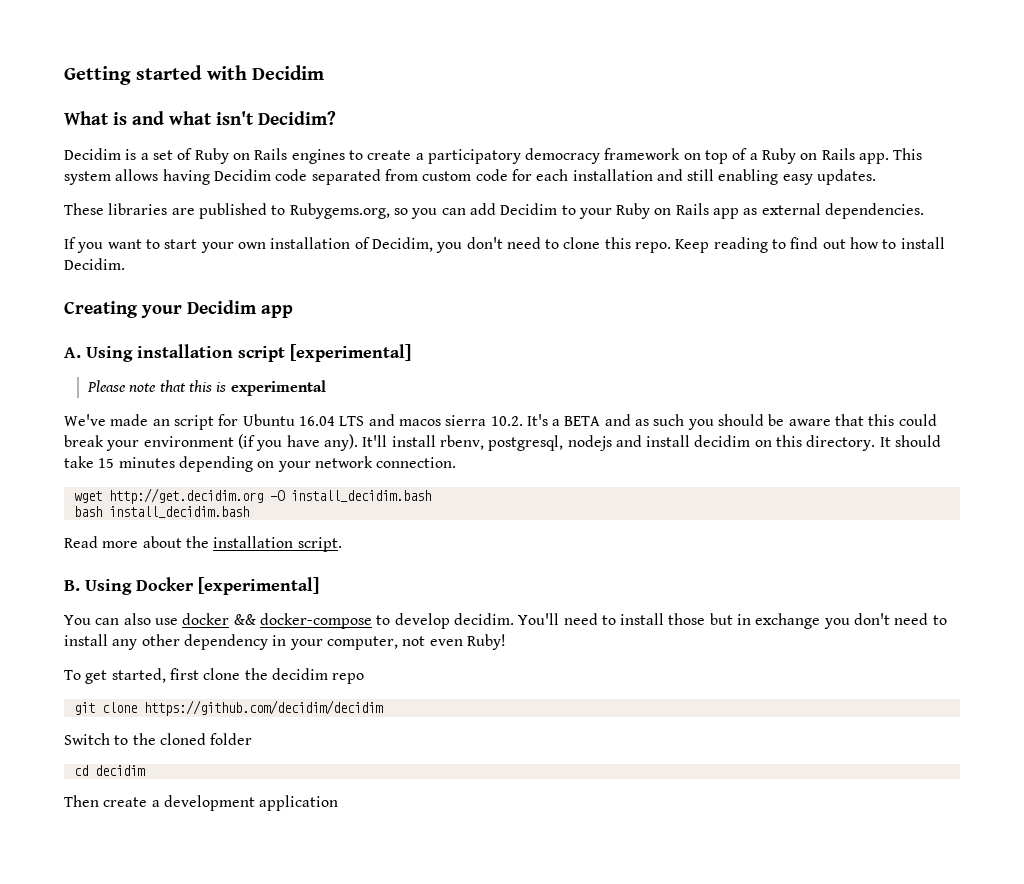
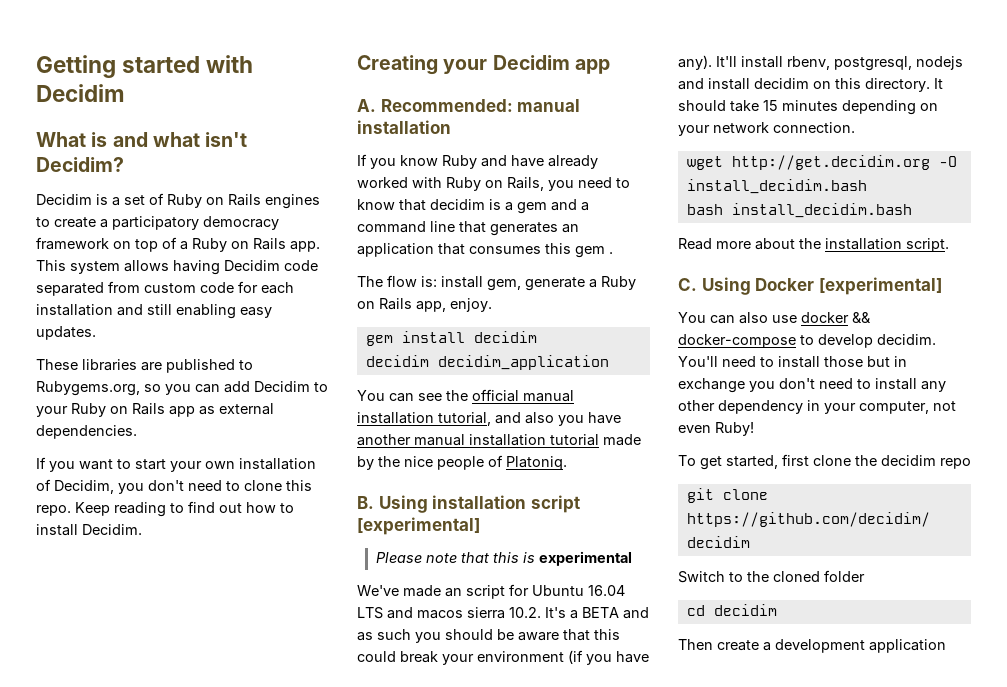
(81, 352) none -> [380,99,581,112] [357,120,451,134] [357,154,598,169] [357,177,630,191] [357,199,589,214] [357,221,579,236] [357,243,613,258] [357,275,636,291] [357,298,492,312] [365,331,537,346] [365,355,609,370] [357,389,574,402] [357,412,621,426] [357,434,641,446] [357,455,567,470] [357,496,374,509] Recommended: manual installation // If you know Ruby and have already worked with Ruby on Rails, you need to know that decidim is a gem and a command line that generates an application that consumes this gem . // The flow is: install gem, generate a Ruby on Rails app, enjoy. // gem install decidim // decidim decidim_application // You can see the official manual installation tutorial, and also you have another manual installation tutorial made by the nice people of Platoniq. // B.
[64,580,80,591] B. -> [678,278,697,291] C.

